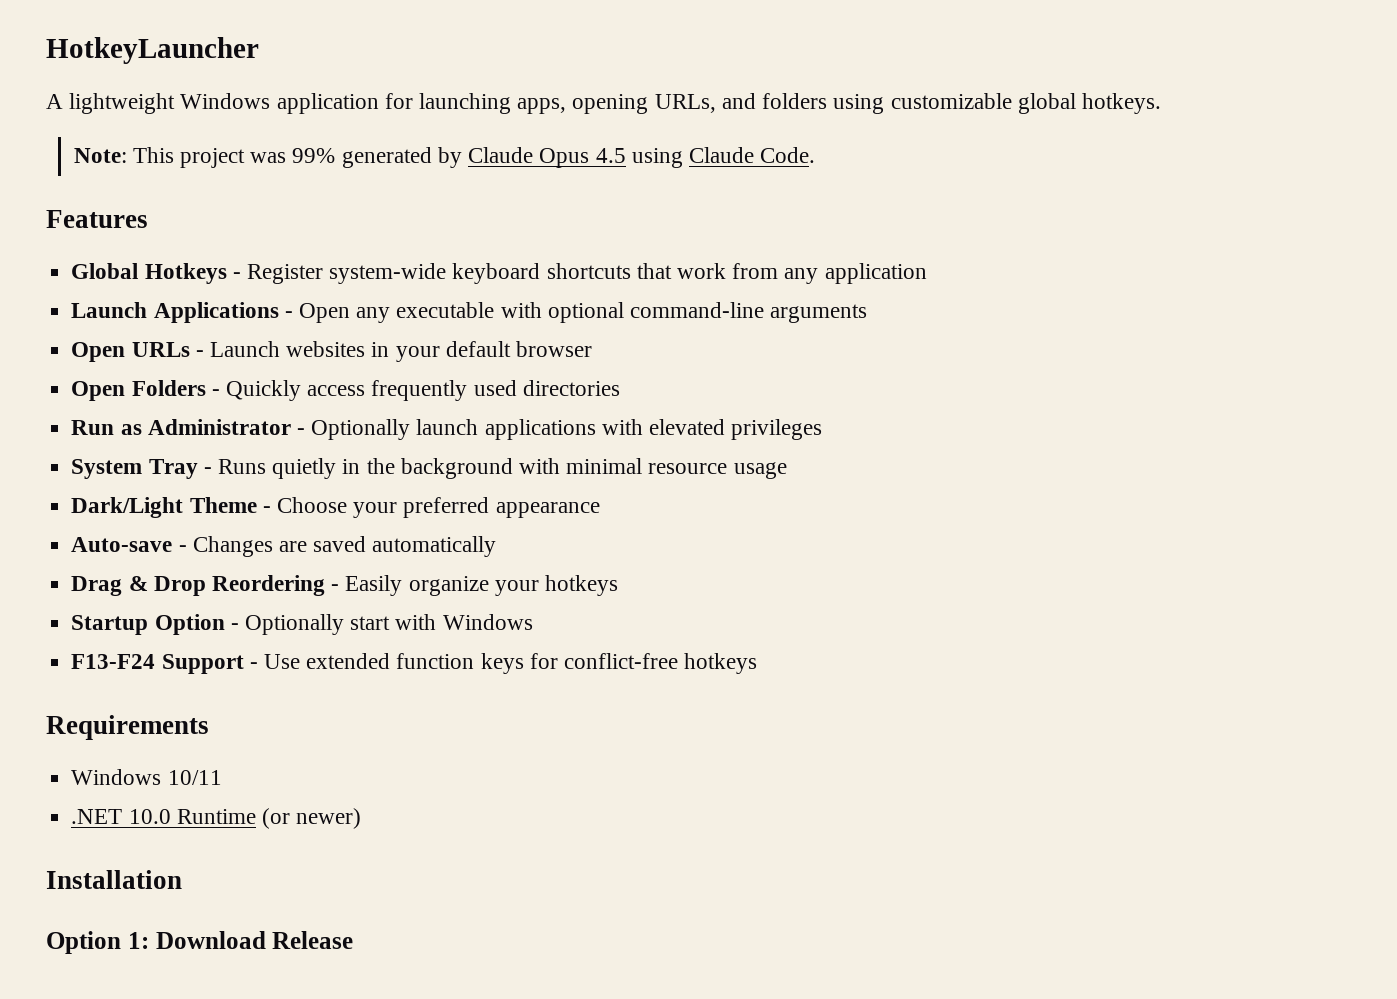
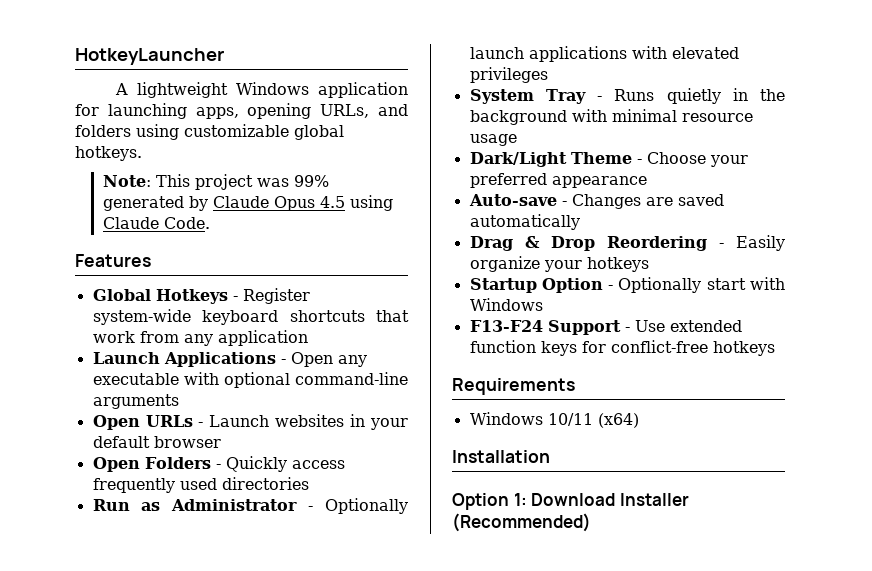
[71,808,362,829] // .NET 10.0 Runtime (or newer) -> [597,413,639,428] (x64)
[272,931,354,949] Release -> [619,493,689,506] [452,513,591,532] Installer (Recommended)

